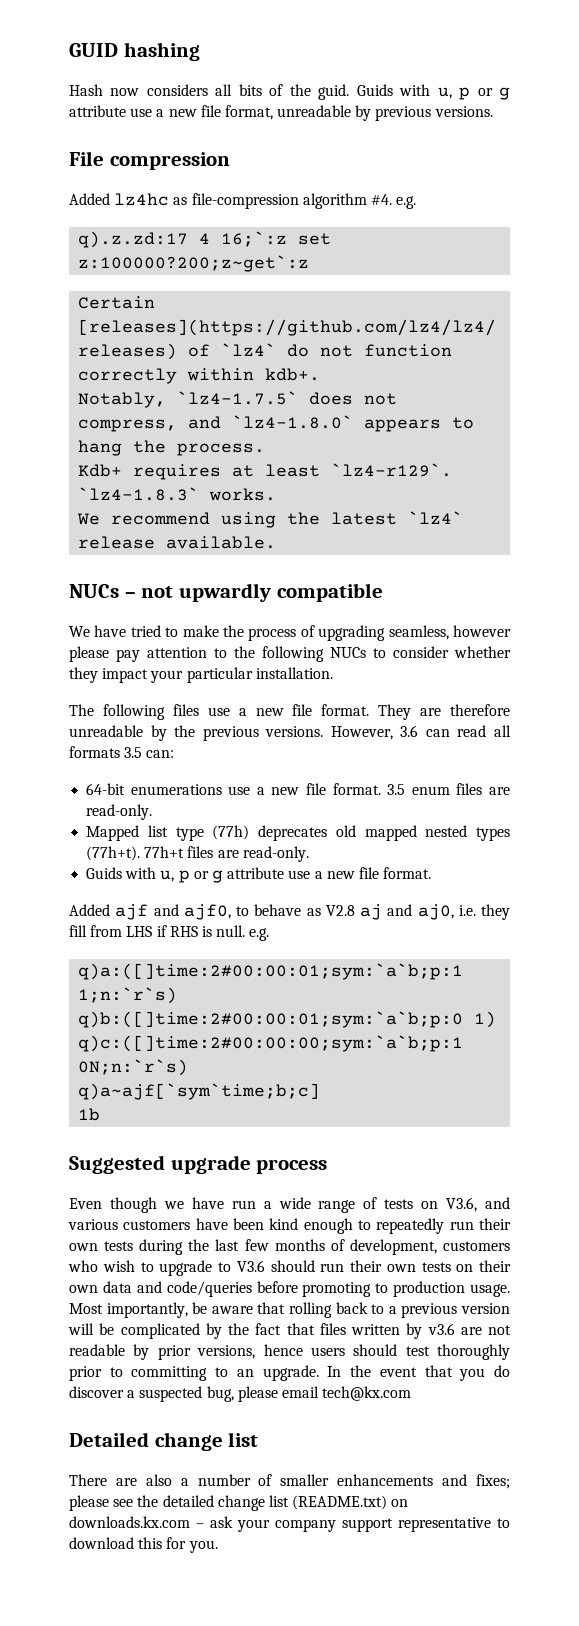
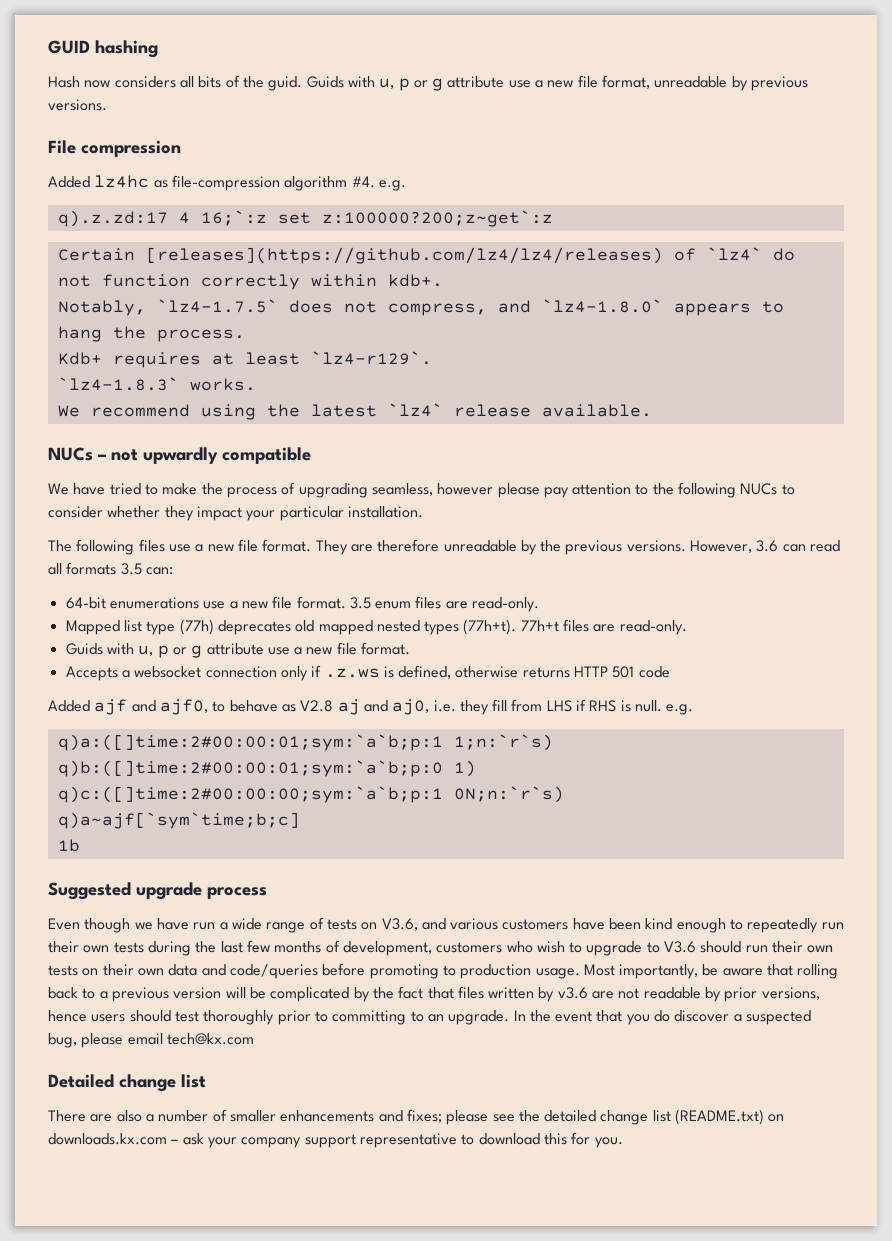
(432, 873) none -> [65,665,670,681] // Accepts a websocket connection only if .z.ws is defined, otherwise returns HTTP 501 code

